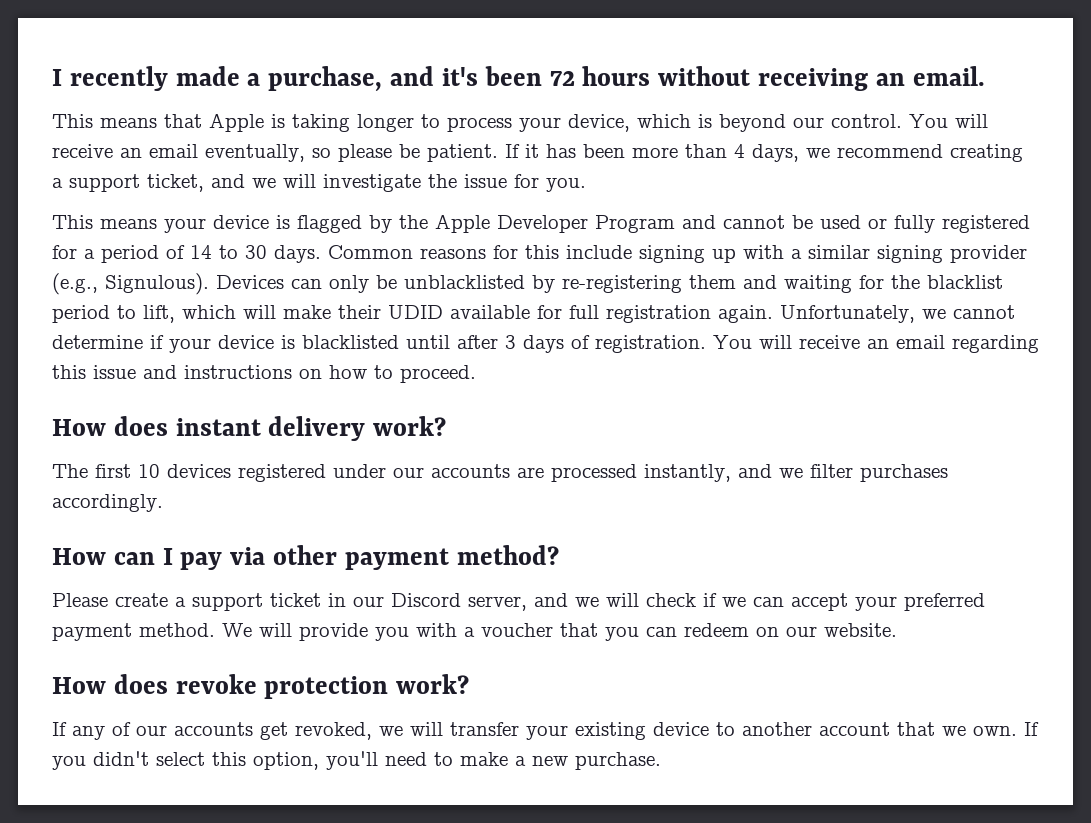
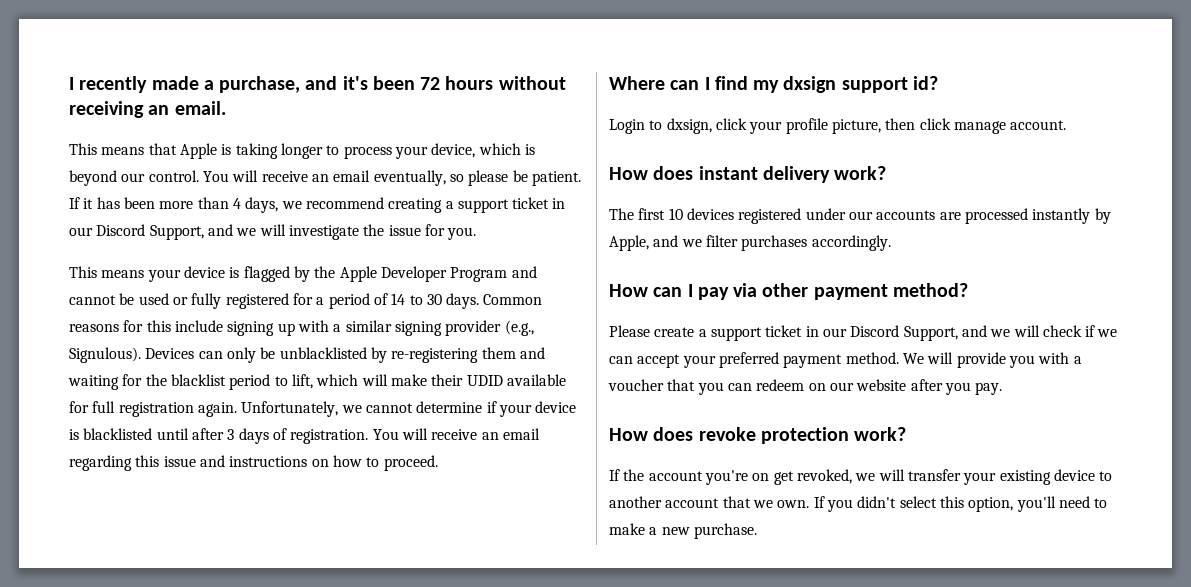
[147,174,204,192] ticket, -> [512,197,566,209] [69,224,204,240] ticket in our Discord Support,
(476, 374) none -> [609,76,938,93] [609,118,1067,134] // Where can I find my dxsign support id? // Login to dxsign, click your profile picture, then click manage account.
[644,464,731,482] instantly, -> [1032,208,1111,224] [609,235,649,251] instantly by Apple,
[468,596,527,611] server, -> [903,326,958,341] Support,
[824,623,897,637] website. -> [856,379,1003,395] website after you pay.
[72,722,253,740] any of our accounts -> [623,469,770,485] the account you're on

